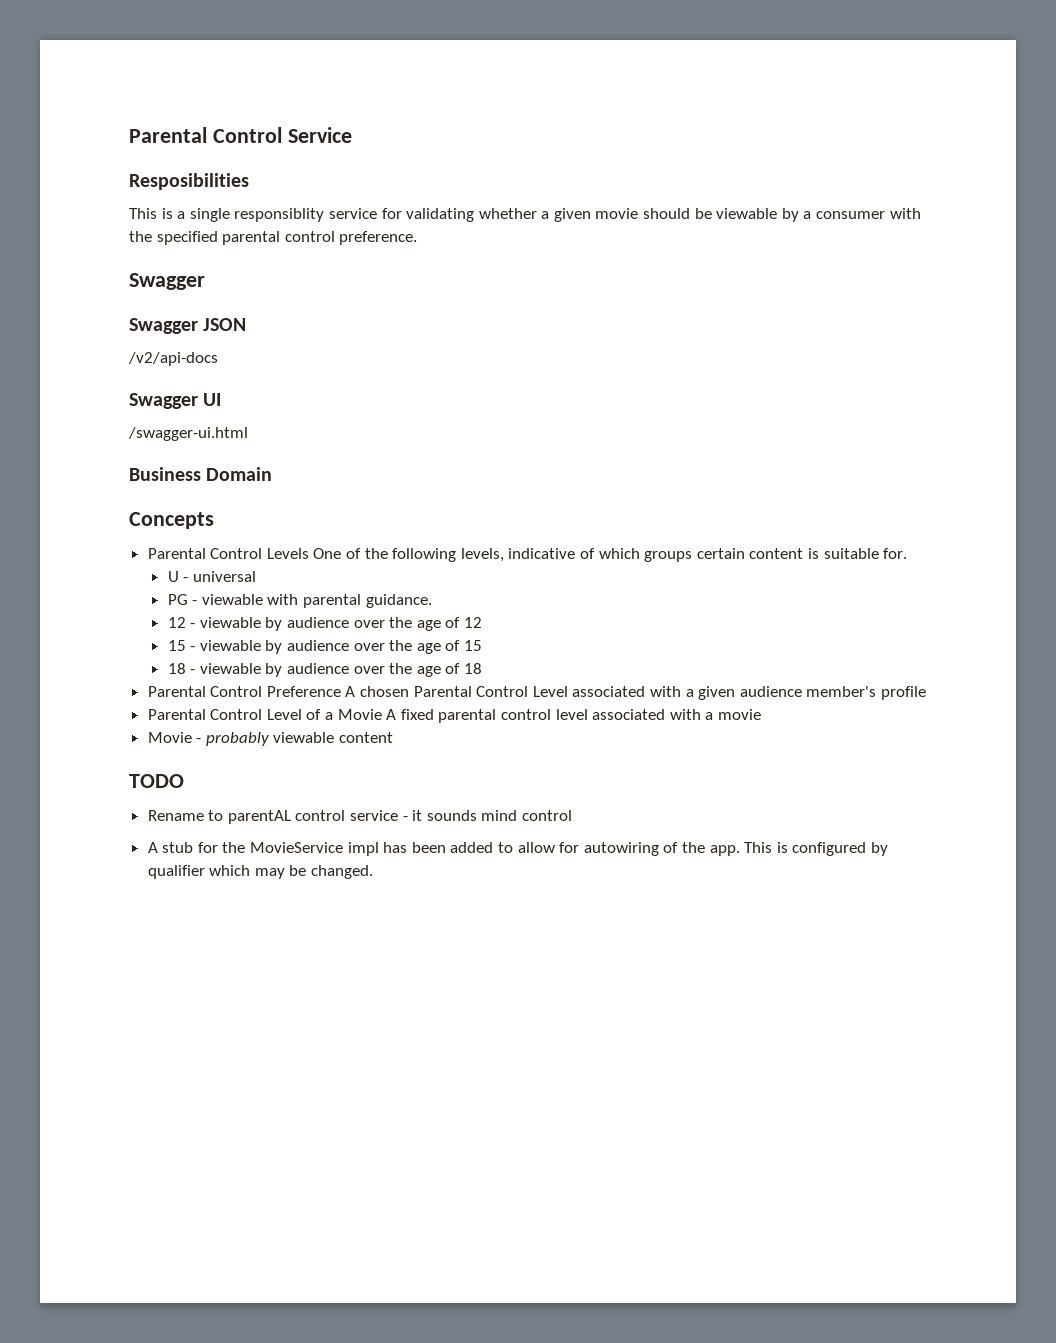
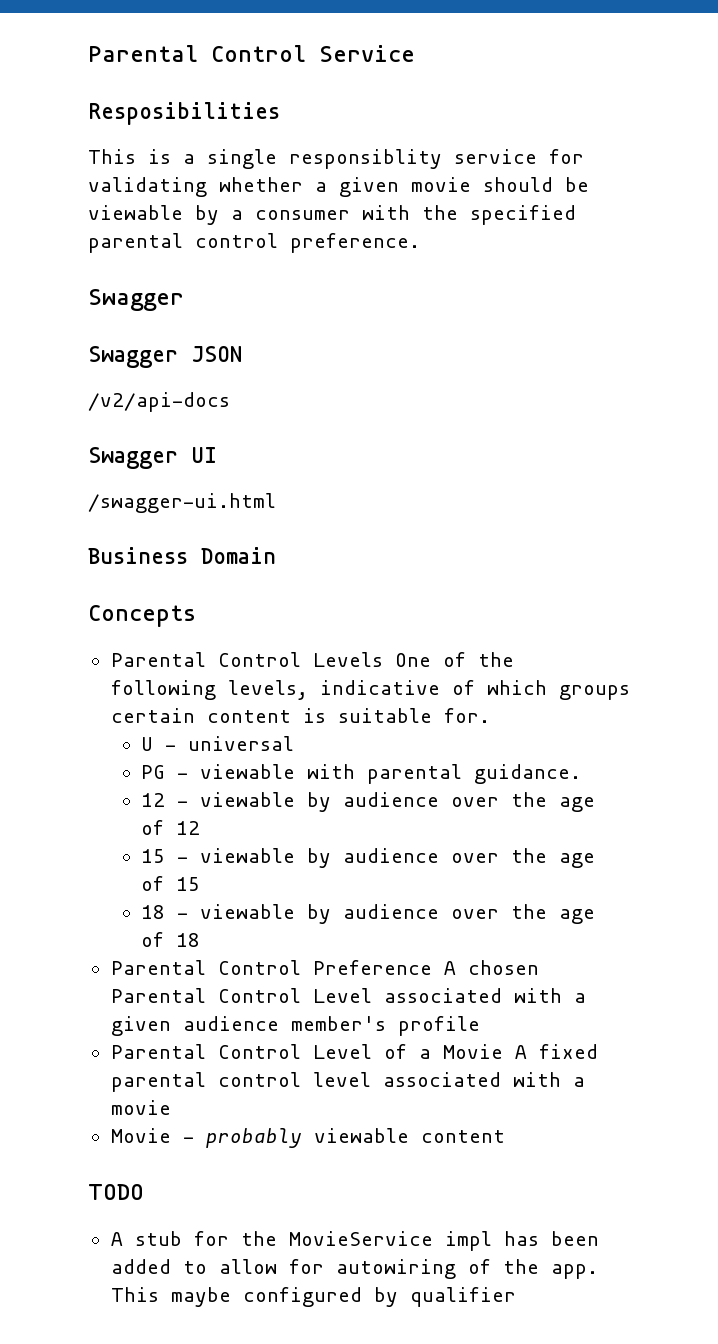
[147,810,573,824] // Rename to parentAL control service - it sounds mind control -> (144, 1192) none
[776,842,788,853] is -> [170,1287,231,1307] maybe
[209,865,374,879] which may be changed. -> (516, 1297) none

